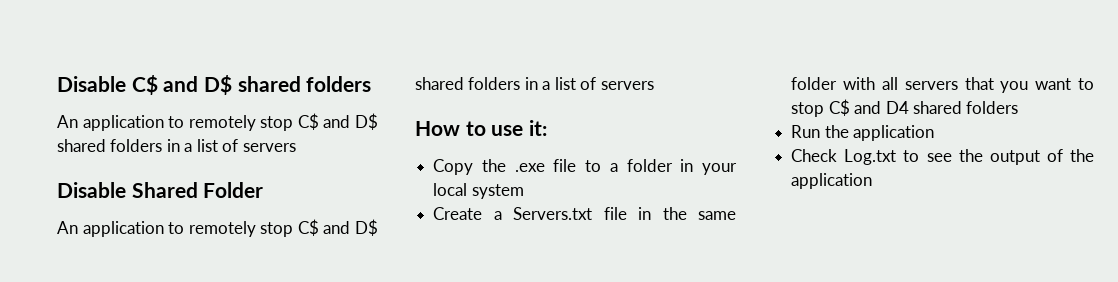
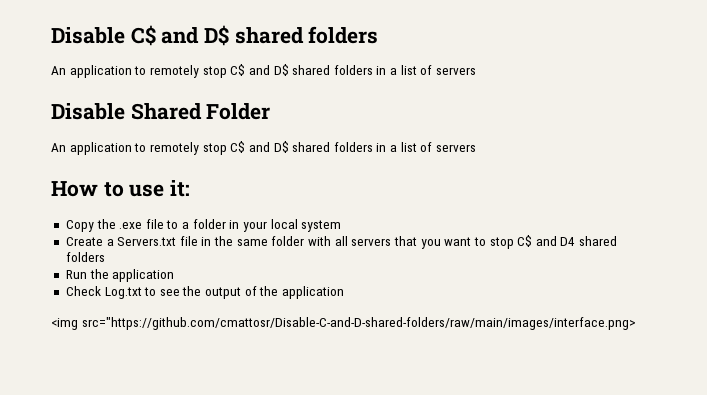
(873, 181) none -> [51,317,636,330] // <img src="https://github.com/cmattosr/Disable-C-and-D-shared-folders/raw/main/images/interface.png>

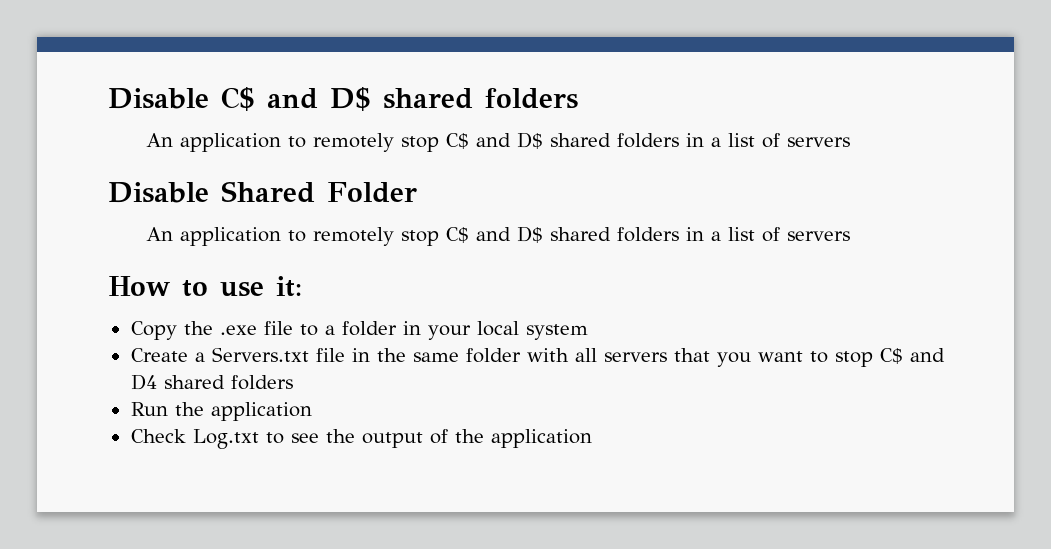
[51,317,636,330] // <img src="https://github.com/cmattosr/Disable-C-and-D-shared-folders/raw/main/images/interface.png> -> (592, 438) none

